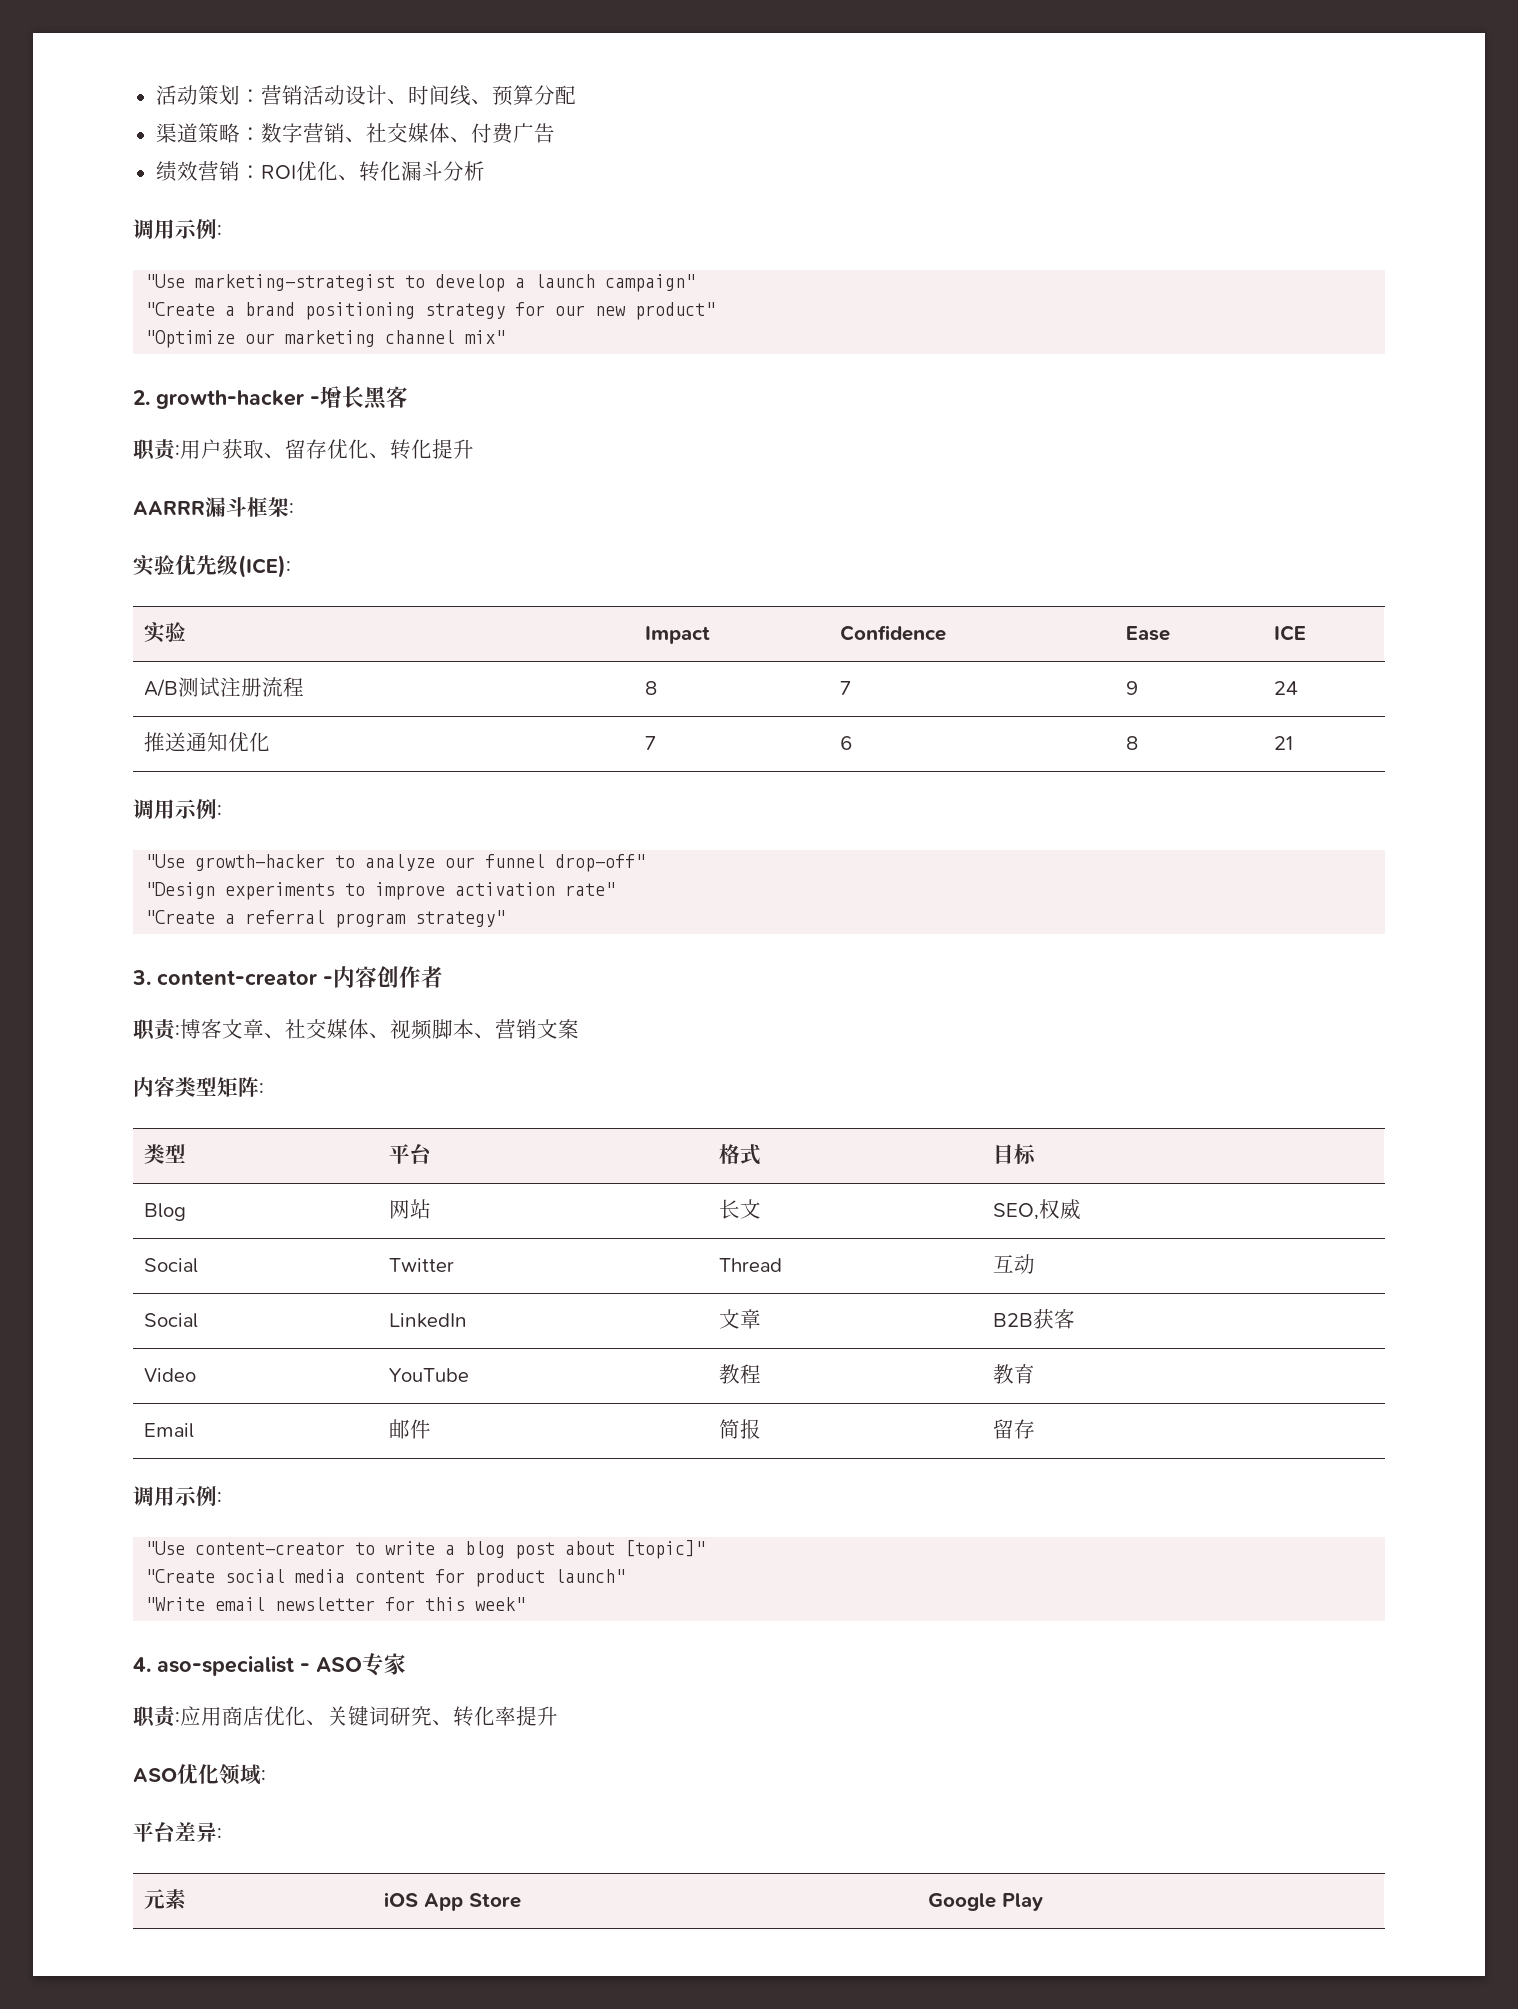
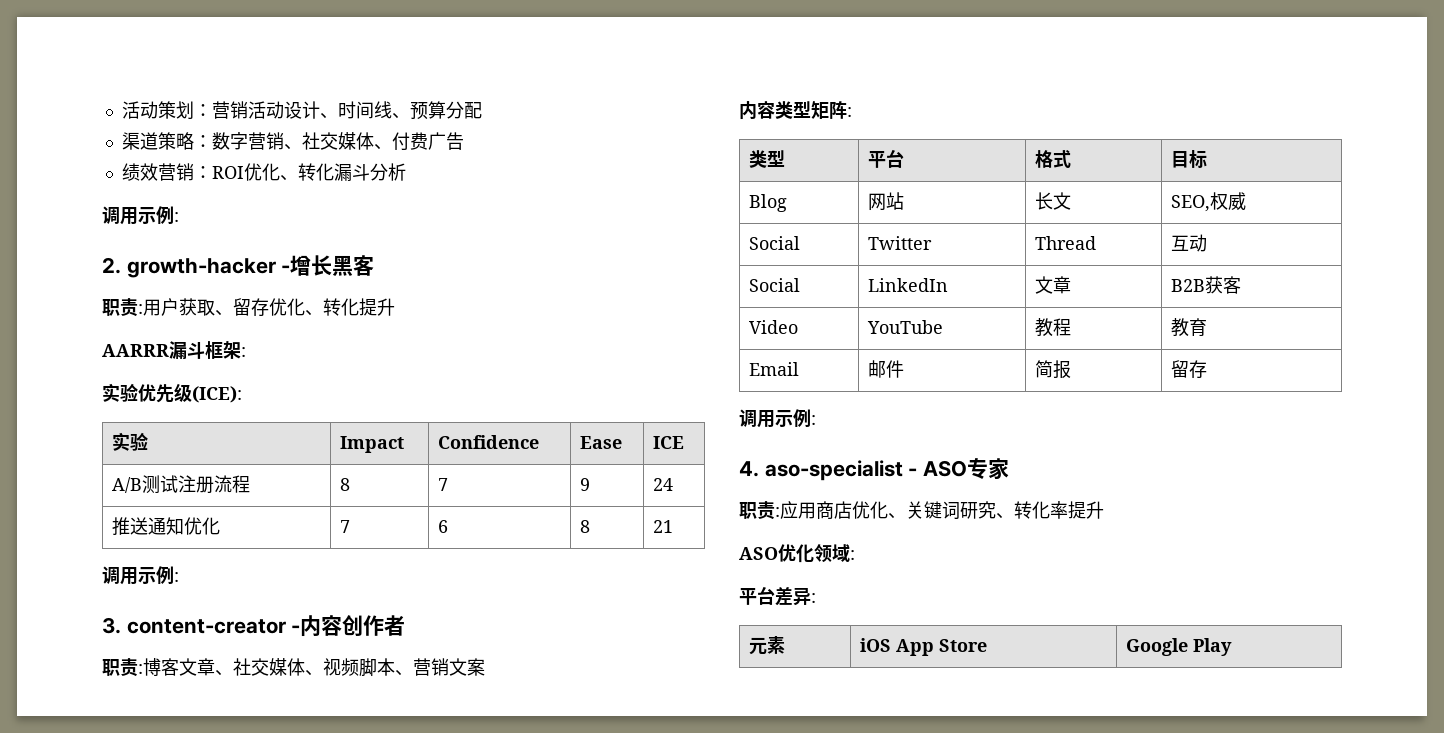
[145,274,696,292] [145,302,716,320] [145,330,506,348] // "Use marketing-strategist to develop a launch campaign" // "Create a brand positioning strategy for our new product" // "Optimize our marketing channel mix" -> (179, 217) none
[145,854,646,872] [145,882,616,900] [145,910,506,928] // "Use growth-hacker to analyze our funnel drop-off" // "Design experiments to improve activation rate" // "Create a referral program strategy" -> (179, 577) none
[145,1540,706,1559] [145,1569,626,1587] [145,1597,526,1611] // "Use content-creator to write a blog post about [topic]" // "Create social media content for product launch" // "Write email newsletter for this week" -> (816, 420) none

